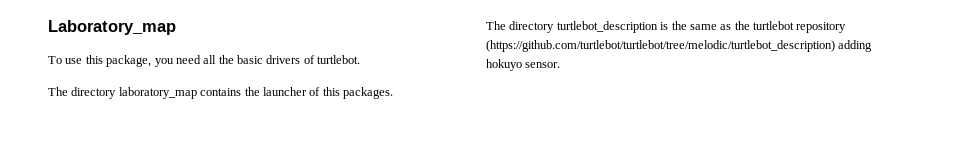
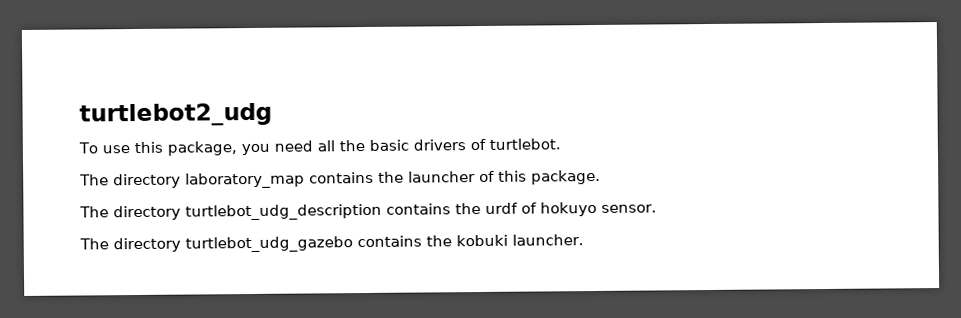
[48,20,176,35] Laboratory_map -> [79,102,272,127] turtlebot2_udg
[343,87,393,99] [486,21,847,33] [486,40,873,52] [486,59,561,71] packages. // The directory turtlebot_description is the same as the turtlebot repository (https://github.com/turtlebot/turtlebot/tree/melodic/turtlebot_description) adding hokuyo sensor. -> [531,169,601,185] [79,201,657,221] [79,234,584,253] package. // The directory turtlebot_udg_description contains the urdf of hokuyo sensor. // The directory turtlebot_udg_gazebo contains the kobuki launcher.

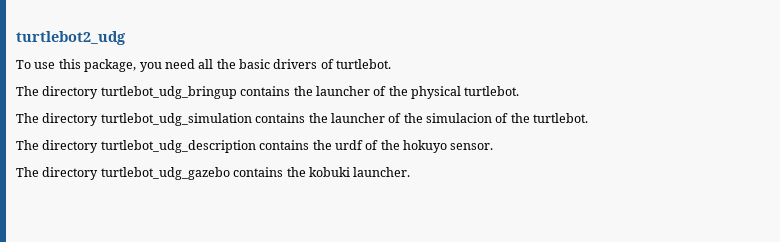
[185,169,601,189] laboratory_map contains the launcher of this package. -> [100,86,520,99] [16,113,589,126] turtlebot_udg_bringup contains the launcher of the physical turtlebot. // The directory turtlebot_udg_simulation contains the launcher of the simulacion of the turtlebot.
(537, 208) none -> [380,140,400,150] the

